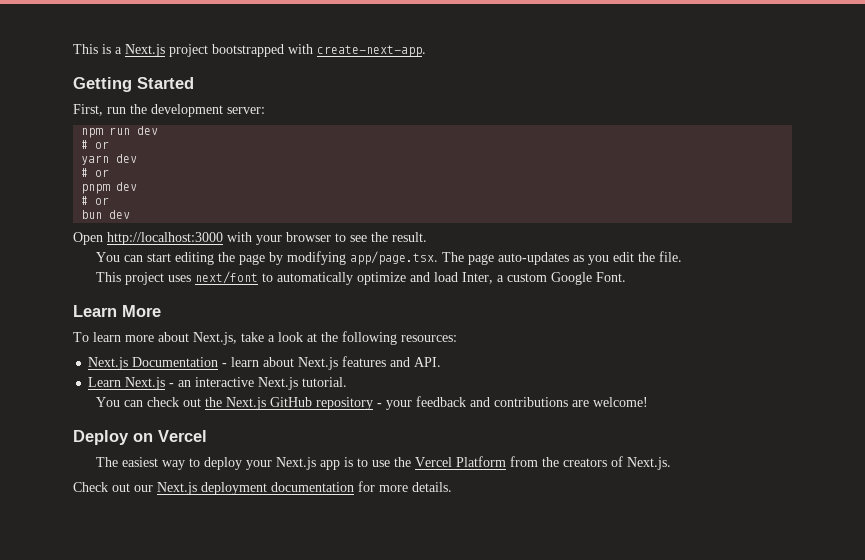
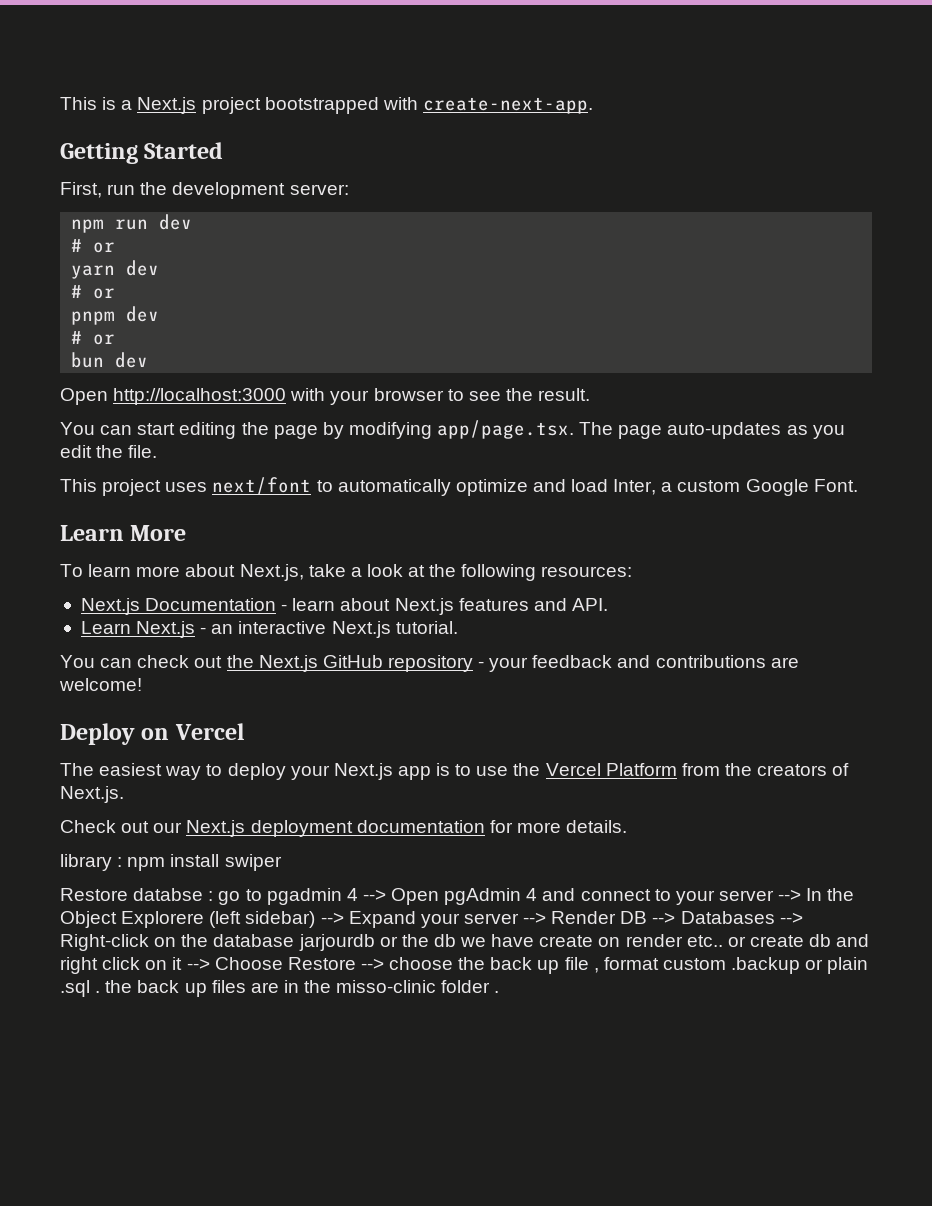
(452, 487) none -> [60,854,282,871] [60,888,855,905] [60,911,803,928] [60,934,870,951] [60,957,869,974] [60,980,500,997] // library : npm install swiper // Restore databse : go to pgadmin 4 --> Open pgAdmin 4 and connect to your server --> In the Object Explorere (left sidebar) --> Expand your server --> Render DB --> Databases --> Right-click on the database jarjourdb or the db we have create on render etc.. or create db and right click on it --> Choose Restore --> choose the back up file , format custom .backup or plain .sql . the back up files are in the misso-clinic folder .

